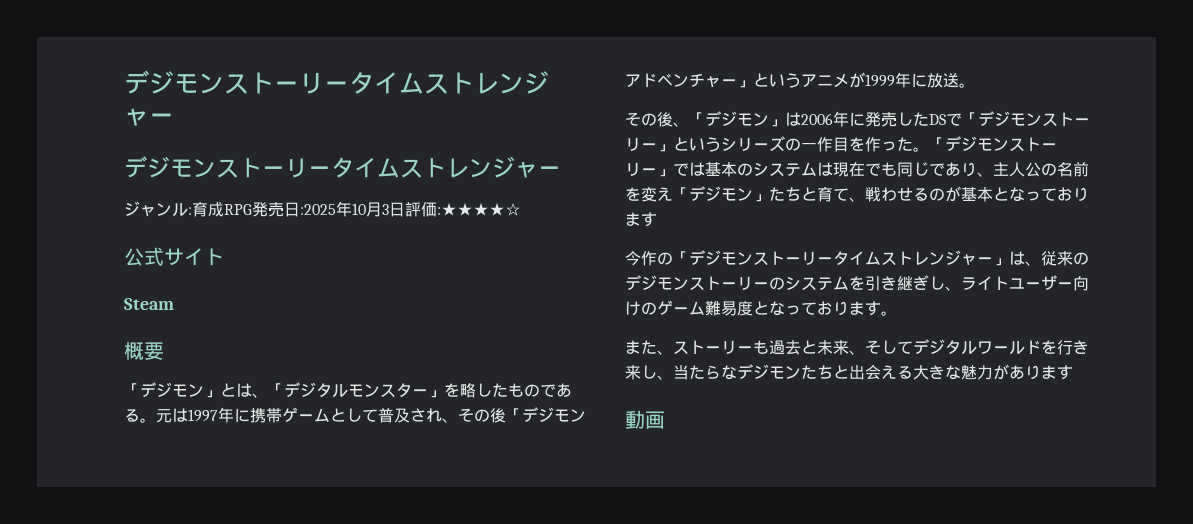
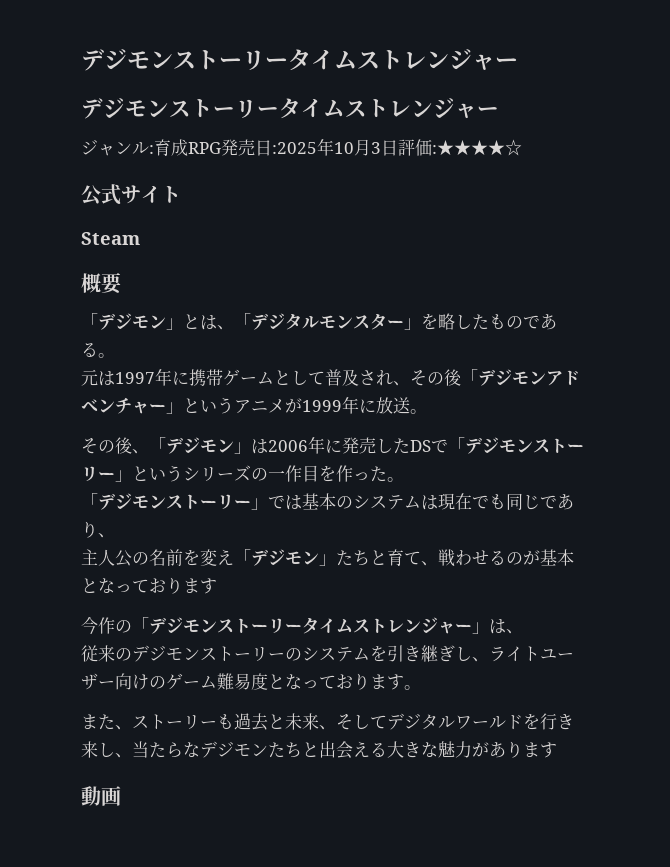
(156, 420) none -> (115, 355) //
(929, 149) none -> (404, 479) //
(993, 174) none -> (115, 535) //
(1041, 263) none -> (523, 631) //

